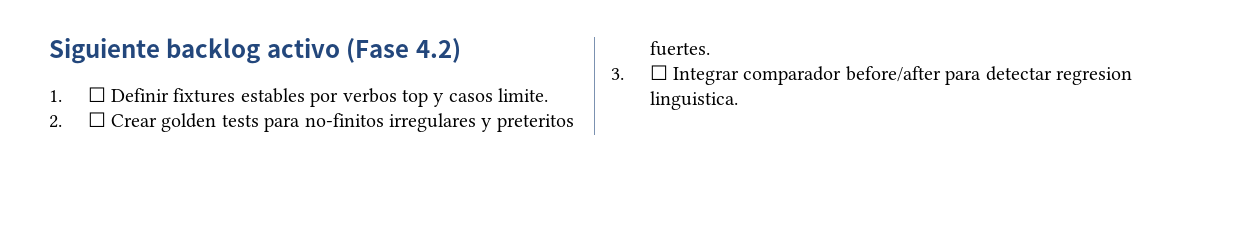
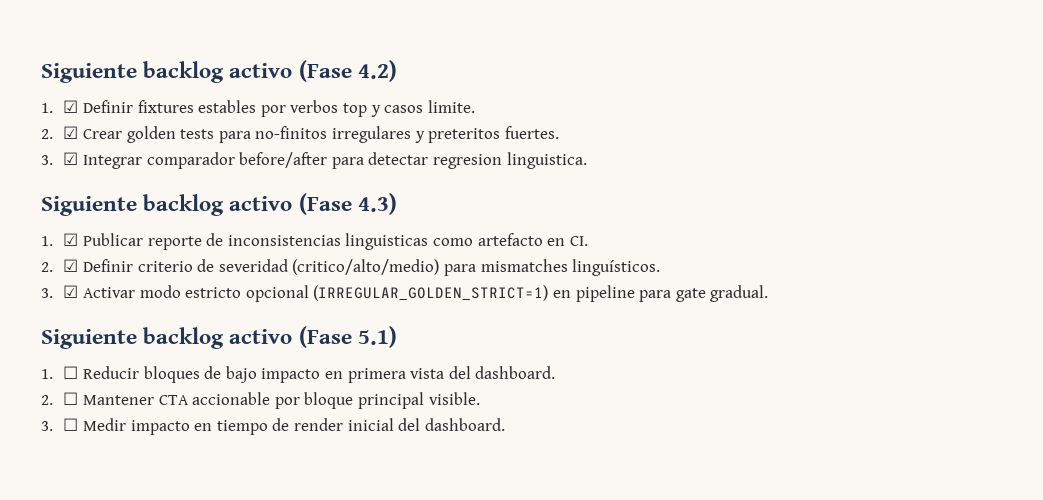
[87,87,106,102] ☐ -> [63,100,79,113] ☑
[87,112,106,127] ☐ -> [63,126,79,139] ☑
[649,65,668,80] ☐ -> [63,152,79,165] ☑
(738, 100) none -> [41,193,397,216] [41,233,588,250] [41,259,661,276] [41,285,769,302] [41,326,397,349] [41,366,556,383] [41,392,480,409] [41,418,505,435] // Siguiente backlog activo (Fase 4.3) // 1. ☑ Publicar reporte de inconsistencias linguisticas como artefacto en CI. // 2. ☑ Definir criterio de severidad (critico/alto/medio) para mismatches linguísticos. // 3. ☑ Activar modo estricto opcional (IRREGULAR_GOLDEN_STRICT=1) en pipeline para gate gradual. // Siguiente backlog activo (Fase 5.1) // 1. ☐ Reducir bloques de bajo impacto en primera vista del dashboard. // 2. ☐ Mantener CTA accionable por bloque principal visible. // 3. ☐ Medir impacto en tiempo de render inicial del dashboard.

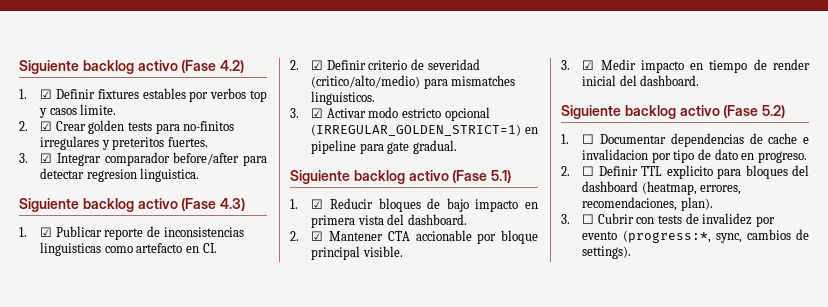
[63,366,79,379] ☐ -> [311,199,324,209] ☑
[63,392,79,405] ☐ -> [311,231,324,241] ☑
[63,418,79,431] ☐ -> [582,60,595,70] ☑
(505, 424) none -> [561,105,786,119] [561,133,809,147] [582,149,807,163] [561,165,809,179] [582,181,742,195] [582,197,713,211] [561,213,775,227] [582,229,809,243] [582,246,632,259] // Siguiente backlog activo (Fase 5.2) // 1. ☐ Documentar dependencias de cache e invalidacion por tipo de dato en progreso. // 2. ☐ Definir TTL explicito para bloques del dashboard (heatmap, errores, recomendaciones, plan). // 3. ☐ Cubrir con tests de invalidez por evento (progress:*, sync, cambios de settings).

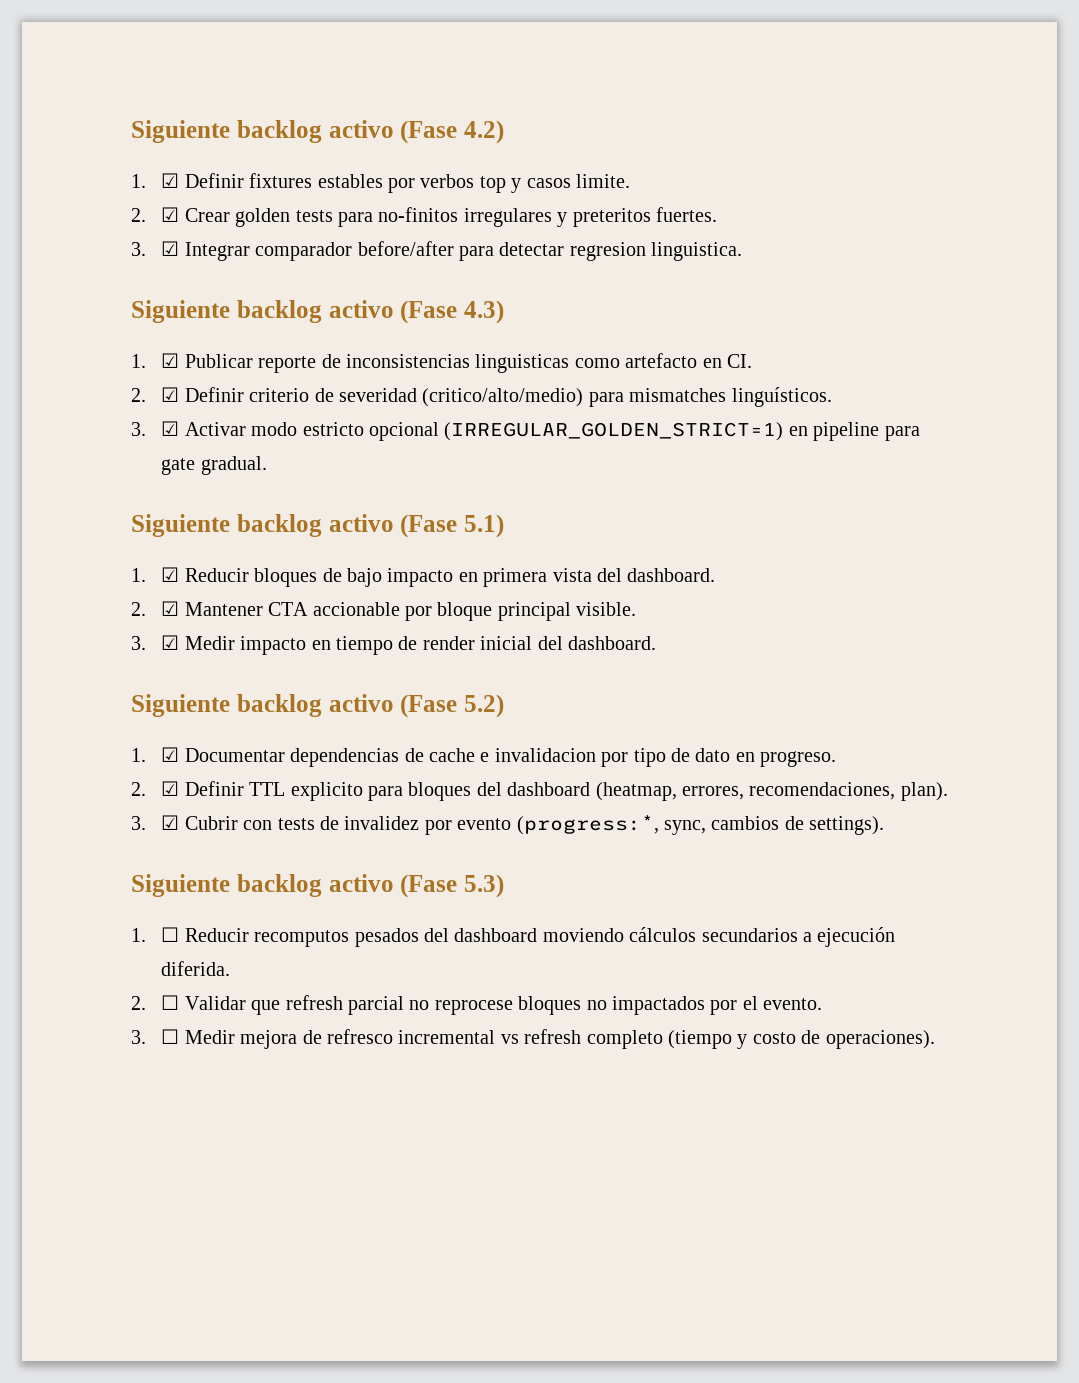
[582,134,595,144] ☐ -> [161,747,180,762] ☑
[582,166,595,176] ☐ -> [161,781,180,796] ☑
[582,214,595,224] ☐ -> [161,815,180,830] ☑
(632, 252) none -> [131,874,504,898] [131,927,896,947] [161,961,231,976] [131,995,823,1015] [131,1029,935,1049] // Siguiente backlog activo (Fase 5.3) // 1. ☐ Reducir recomputos pesados del dashboard moviendo cálculos secundarios a ejecución diferida. // 2. ☐ Validar que refresh parcial no reprocese bloques no impactados por el evento. // 3. ☐ Medir mejora de refresco incremental vs refresh completo (tiempo y costo de operaciones).

